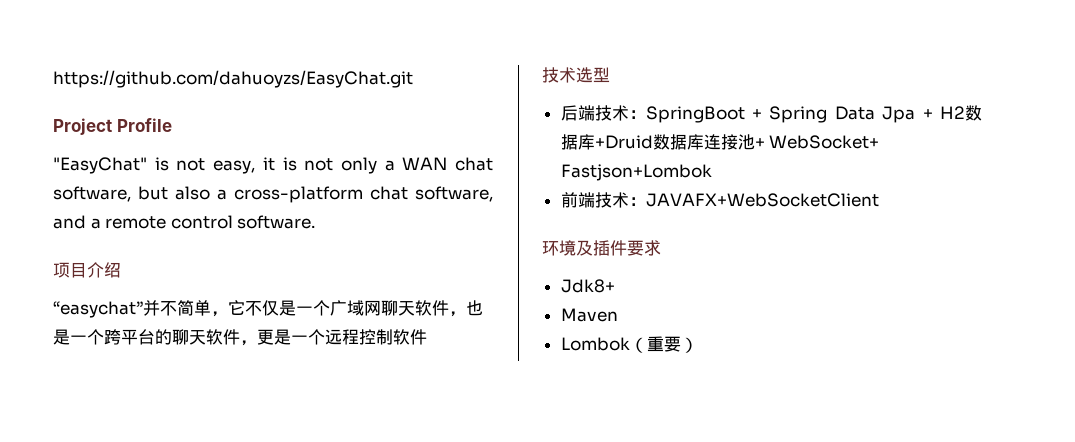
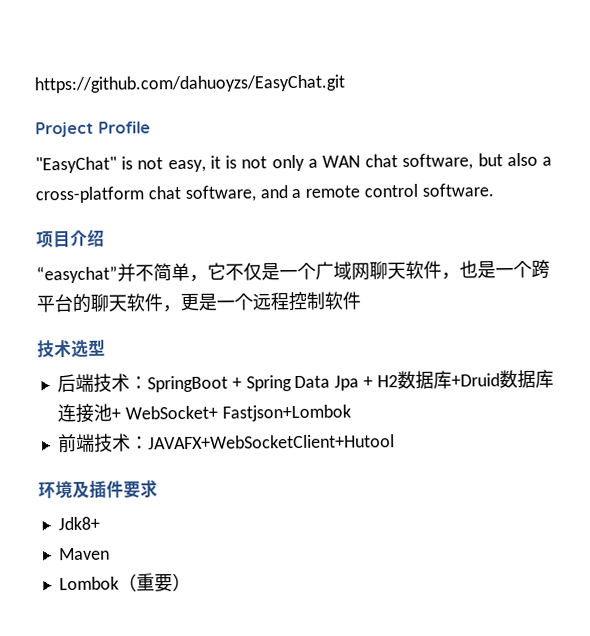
[645,193,879,207] JAVAFX+WebSocketClient -> [147,434,395,450] JAVAFX+WebSocketClient+Hutool

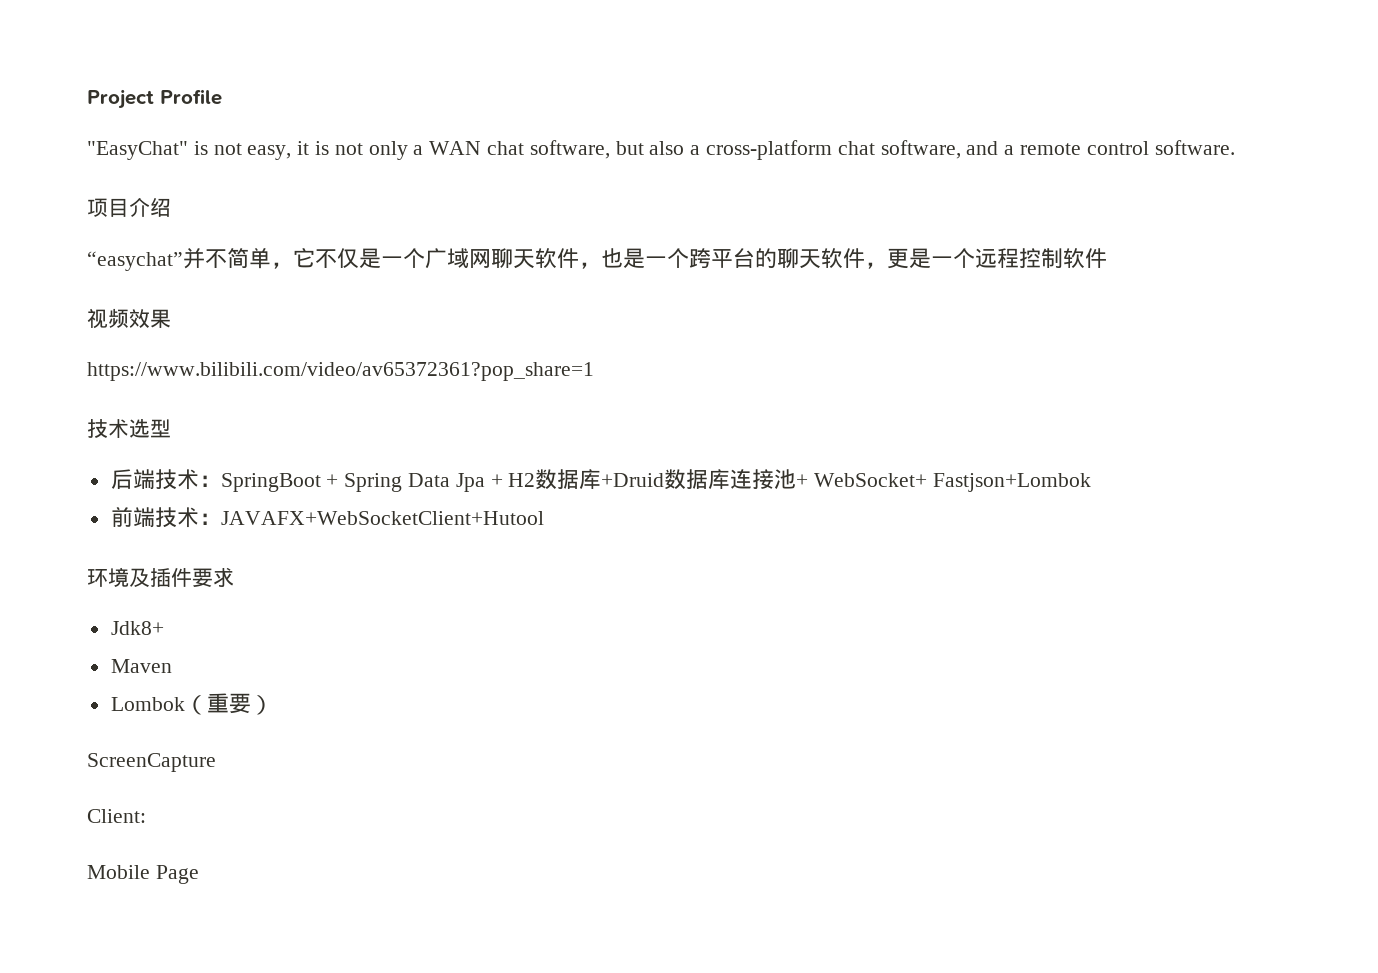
[34,74,345,94] https://github.com/dahuoyzs/EasyChat.git // -> (87, 99) none
(361, 300) none -> [87,308,171,329] [87,362,594,381] // 视频效果 // https://www.bilibili.com/video/av65372361?pop_share=1
(191, 582) none -> [87,753,216,772] [87,809,146,823] [87,865,199,884] // ScreenCapture // Client: // Mobile Page

